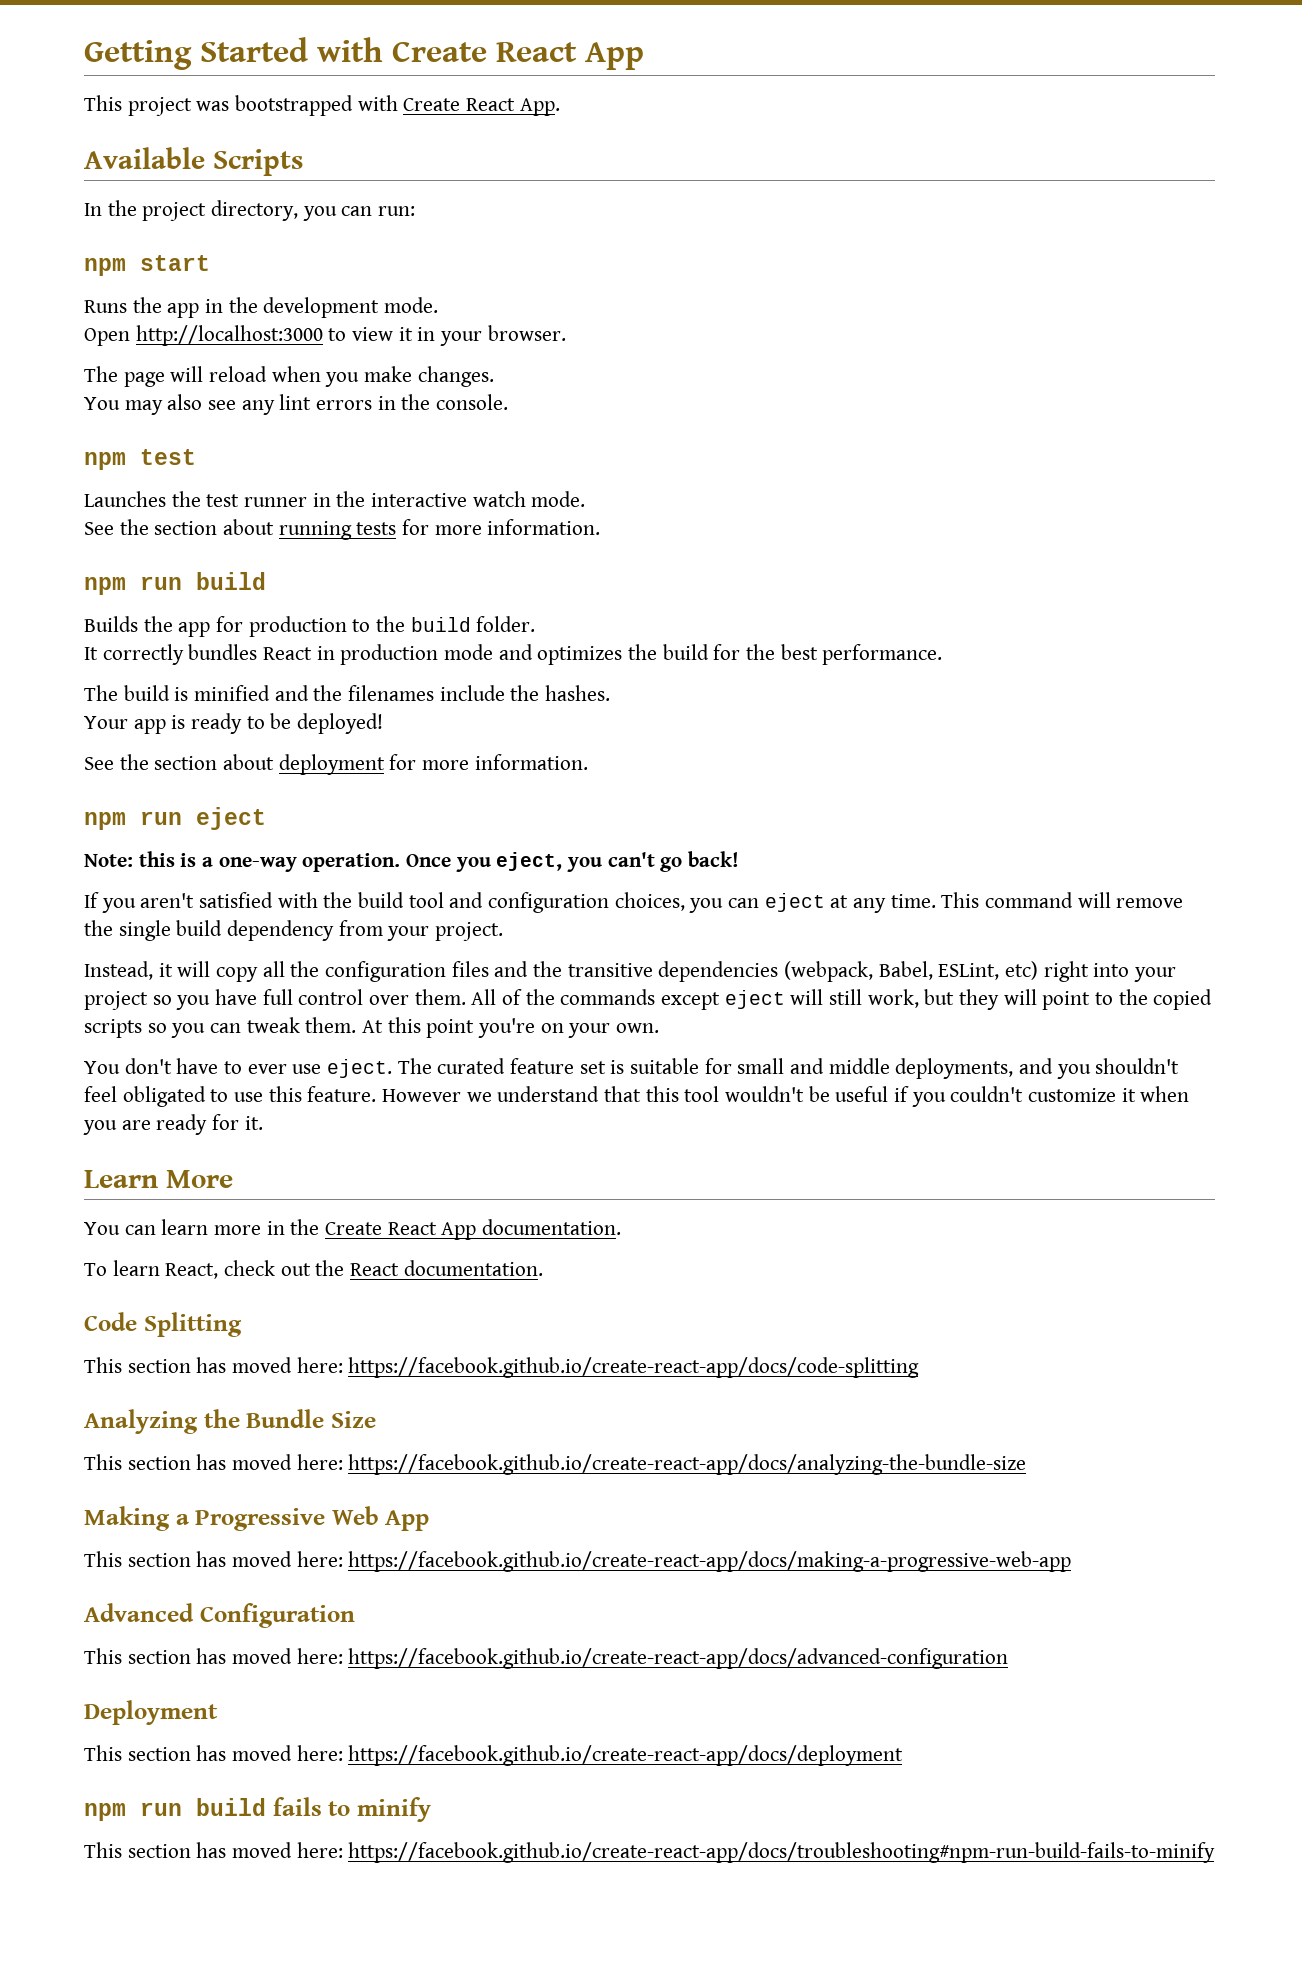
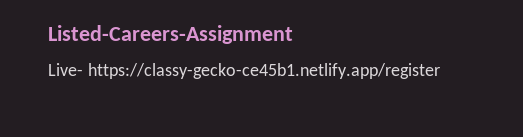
[84,37,644,70] [84,95,560,116] [84,147,303,176] [84,200,416,221] [84,255,210,276] [84,297,439,318] [84,325,566,346] [84,366,494,387] [84,394,509,415] [84,449,196,470] [84,491,586,507] [84,519,601,540] [84,572,266,595] [84,616,536,637] [84,644,943,665] [84,685,611,701] [84,713,384,734] [84,754,588,775] [84,807,266,830] [84,851,740,872] [84,892,1184,913] [84,920,504,941] [84,961,1177,982] [84,989,1213,1010] [84,1017,660,1038] [84,1058,1180,1079] [84,1086,1190,1107] [83,1114,263,1135] [84,1170,233,1188] [84,1219,622,1240] [84,1260,543,1279] [84,1312,242,1337] [84,1357,920,1378] [84,1409,376,1434] [84,1454,1027,1475] [84,1506,430,1531] [84,1551,1072,1572] [84,1603,355,1628] [84,1648,1009,1669] [84,1700,218,1725] [84,1745,904,1766] [84,1797,431,1822] [84,1842,1216,1863] Getting Started with Create React App // This project was bootstrapped with Create React App. // Available Scripts // In the project directory, you can run: // npm start // Runs the app in the development mode. // Open http://localhost:3000 to view it in your browser. // The page will reload when you make changes. // You may also see any lint errors in the console. // npm test // Launches the test runner in the interactive watch mode. // See the section about running tests for more information. // npm run build // Builds the app for production to the build folder. // It correctly bundles React in production mode and optimizes the build for the best performance. // The build is minified and the filenames include the hashes. // Your app is ready to be deployed! // See the section about deployment for more information. // npm run eject // Note: this is a one-way operation. Once you eject, you can't go back! // If you aren't satisfied with the build tool and configuration choices, you can eject at any time. This command will remove the single build dependency from your project. // Instead, it will copy all the configuration files and the transitive dependencies (webpack, Babel, ESLint, etc) right into your project so you have full control over them. All of the commands except eject will still work, but they will point to the copied scripts so you can tweak them. At this point you're on your own. // You don't have to ever use eject. The curated feature set is suitable for small and middle deployments, and you shouldn't feel obligated to use this feature. However we understand that this tool wouldn't be useful if you couldn't customize it when you are ready for it. // Learn More // You can learn more in the Create React App documentation. // To learn React, check out the React documentation. // Code Splitting // This section has moved here: https://facebook.github.io/create-react-app/docs/code-splitting // Analyzing the Bundle Size // This section has moved here: https://facebook.github.io/create-react-app/docs/analyzing-the-bundle-size // Making a Progressive Web App // This section has moved here: https://facebook.github.io/create-react-app/docs/making-a-progressive-web-app // Advanced Configuration // This section has moved here: https://facebook.github.io/create-react-app/docs/advanced-configuration // Deployment // This section has moved here: https://facebook.github.io/create-react-app/docs/deployment // npm run build fails to minify // This section has moved here: https://facebook.github.io/create-react-app/docs/troubleshooting#npm-run-build-fails-to-minify -> [48,25,293,44] [48,63,440,79] Listed-Careers-Assignment // Live- https://classy-gecko-ce45b1.netlify.app/register

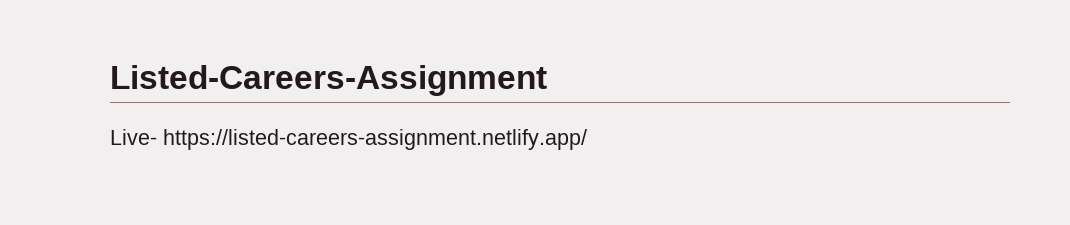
[87,63,440,79] https://classy-gecko-ce45b1.netlify.app/register -> [163,129,587,150] https://listed-careers-assignment.netlify.app/

